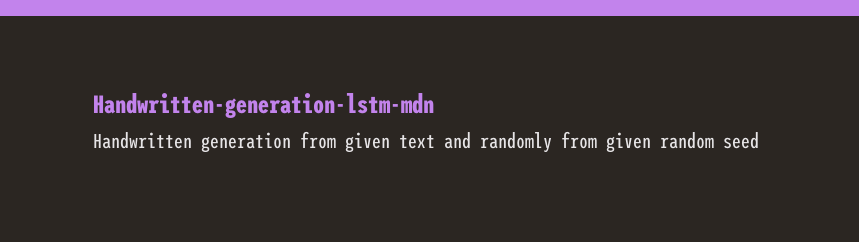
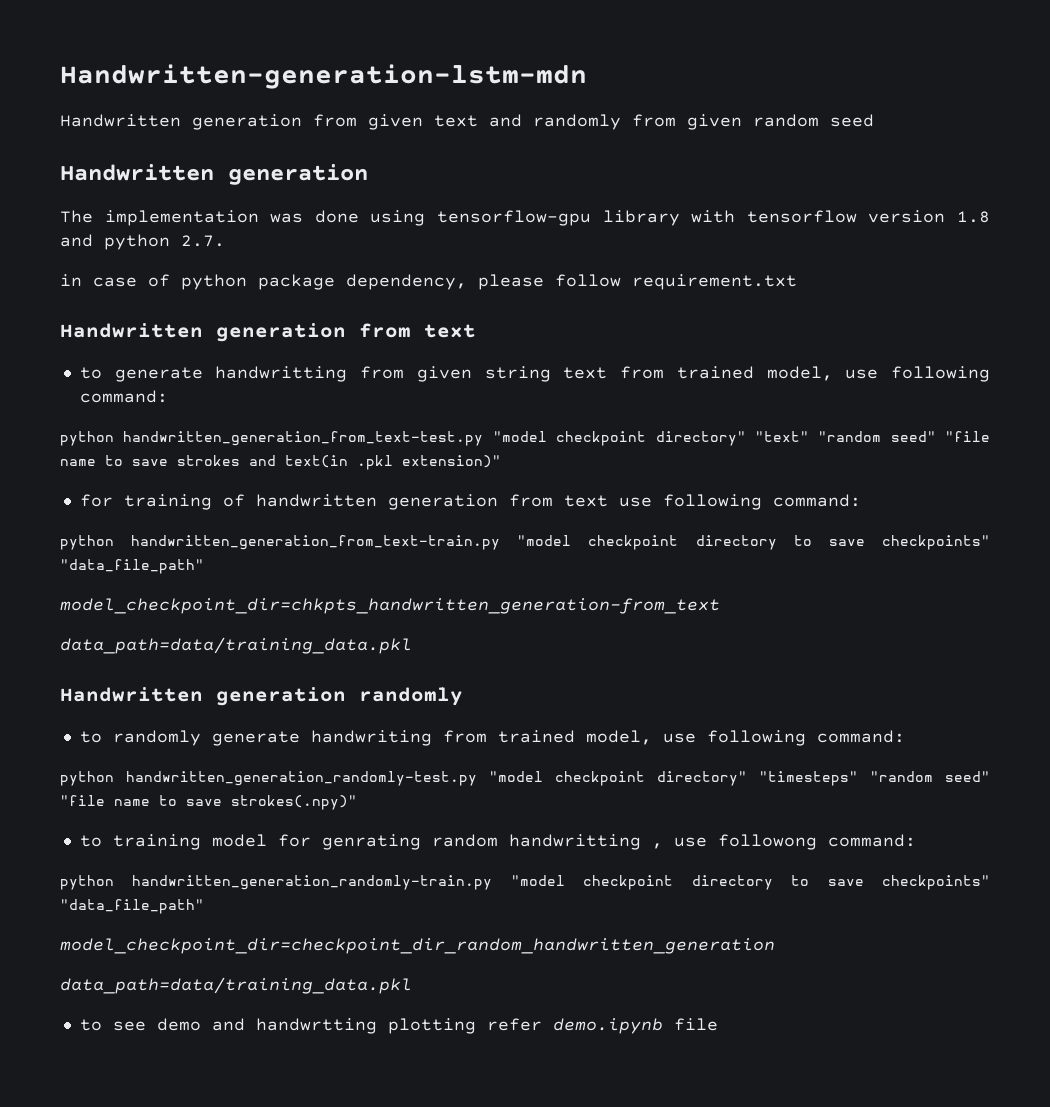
(759, 140) none -> [60,164,368,185] [60,210,991,226] [60,234,225,250] [60,274,797,290] [60,323,476,342] [79,366,990,382] [79,390,168,403] [60,431,990,446] [60,455,501,470] [79,494,861,510] [60,535,990,550] [60,559,204,574] [60,598,720,614] [60,637,412,654] [60,687,463,706] [79,730,905,746] [60,771,990,786] [60,795,357,810] [79,834,916,850] [60,875,991,890] [60,899,204,914] [60,938,775,954] [60,977,412,994] [79,1018,718,1034] // Handwritten generation // The implementation was done using tensorflow-gpu library with tensorflow version 1.8 and python 2.7. // in case of python package dependency, please follow requirement.txt // Handwritten generation from text // to generate handwritting from given string text from trained model, use following command: // python handwritten_generation_from_text-test.py "model checkpoint directory" "text" "random seed" "file name to save strokes and text(in .pkl extension)" // for training of handwritten generation from text use following command: // python handwritten_generation_from_text-train.py "model checkpoint directory to save checkpoints" "data_file_path" // model_checkpoint_dir=chkpts_handwritten_generation-from_text // data_path=data/training_data.pkl // Handwritten generation randomly // to randomly generate handwriting from trained model, use following command: // python handwritten_generation_randomly-test.py "model checkpoint directory" "timesteps" "random seed" "file name to save strokes(.npy)" // to training model for genrating random handwritting , use followong command: // python handwritten_generation_randomly-train.py "model checkpoint directory to save checkpoints" "data_file_path" // model_checkpoint_dir=checkpoint_dir_random_handwritten_generation // data_path=data/training_data.pkl // to see demo and handwrtting plotting refer demo.ipynb file

